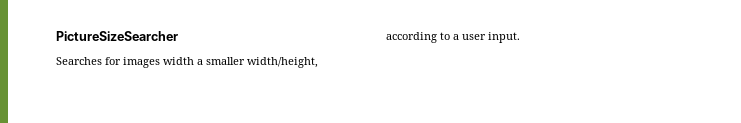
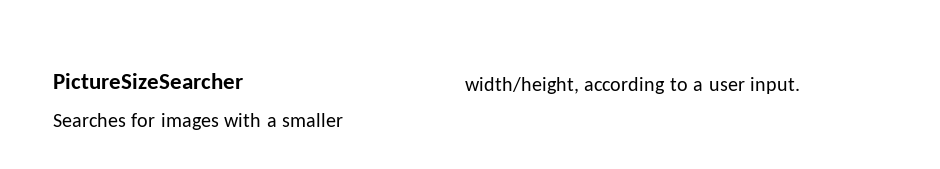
[163,57,194,65] width -> [224,113,262,127] with

